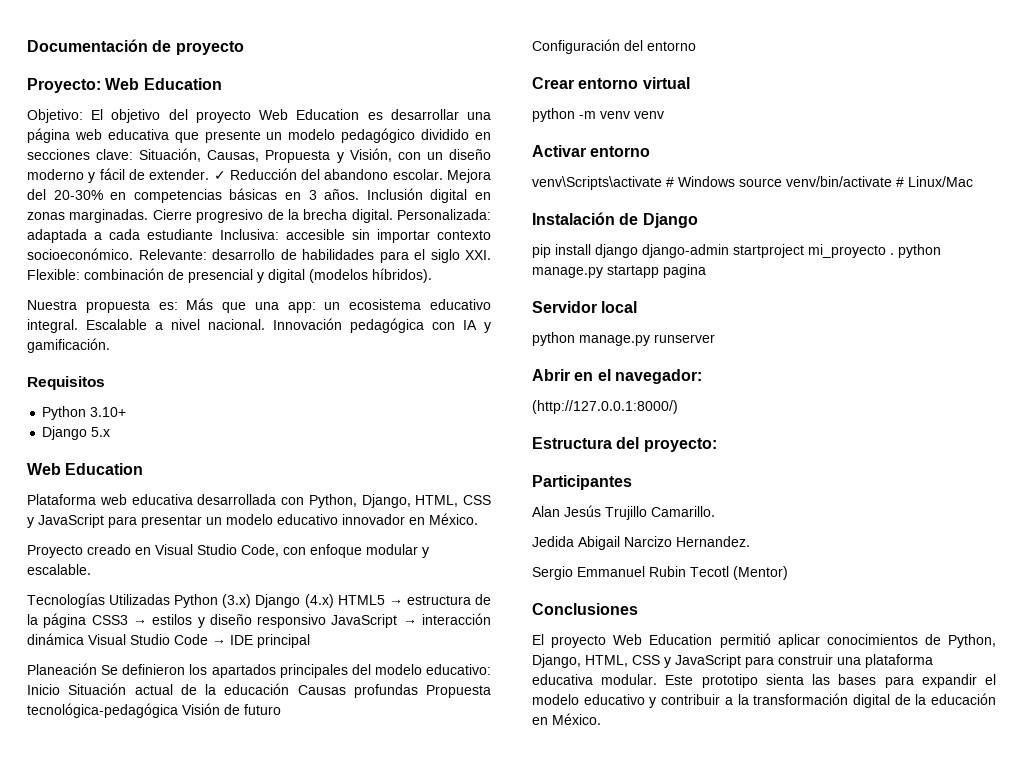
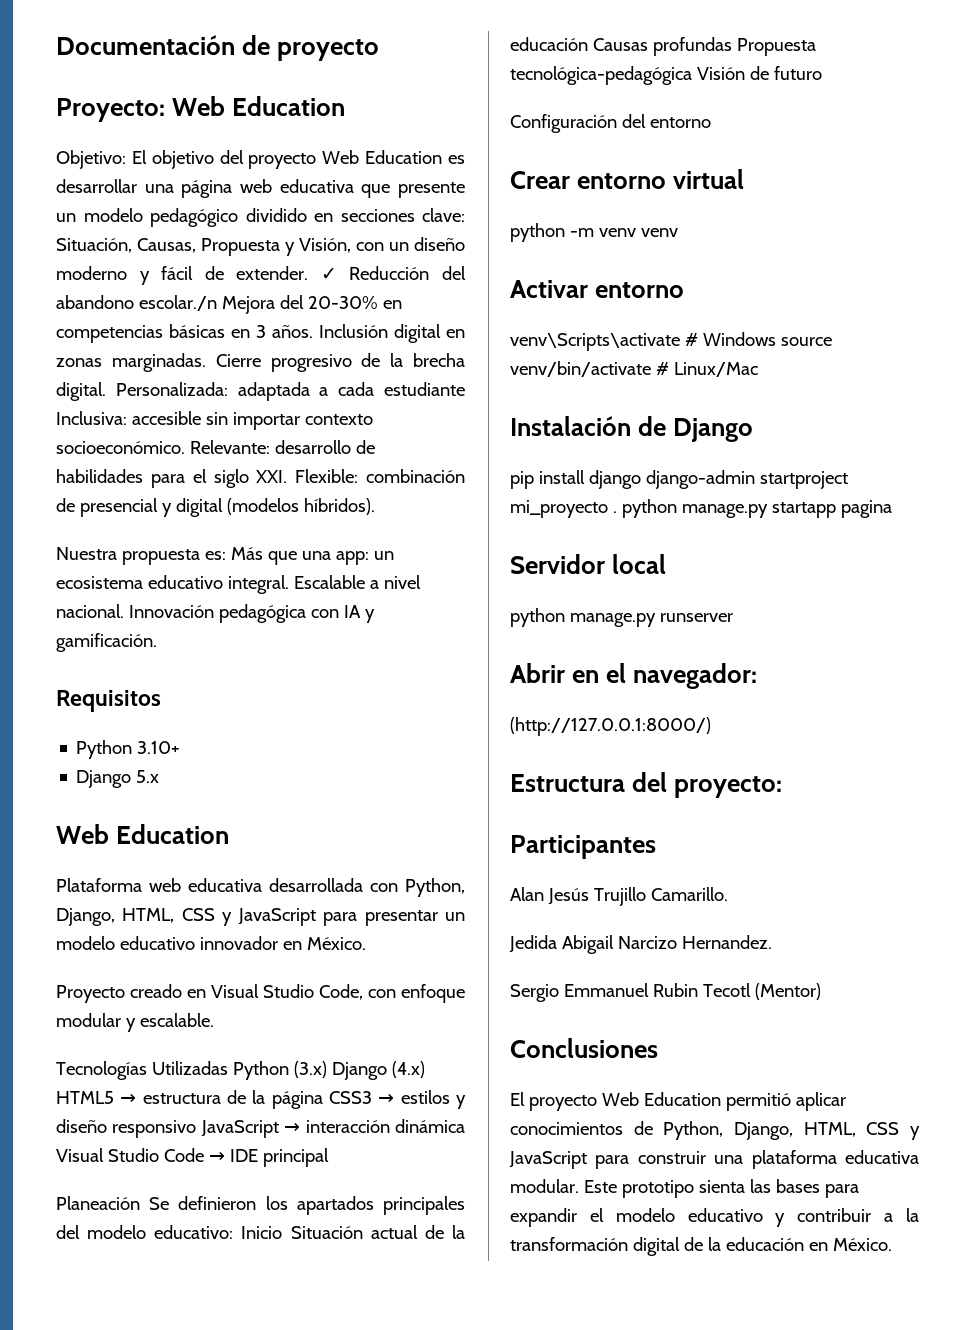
[392,169,443,180] escolar. -> [138,295,217,311] escolar./n

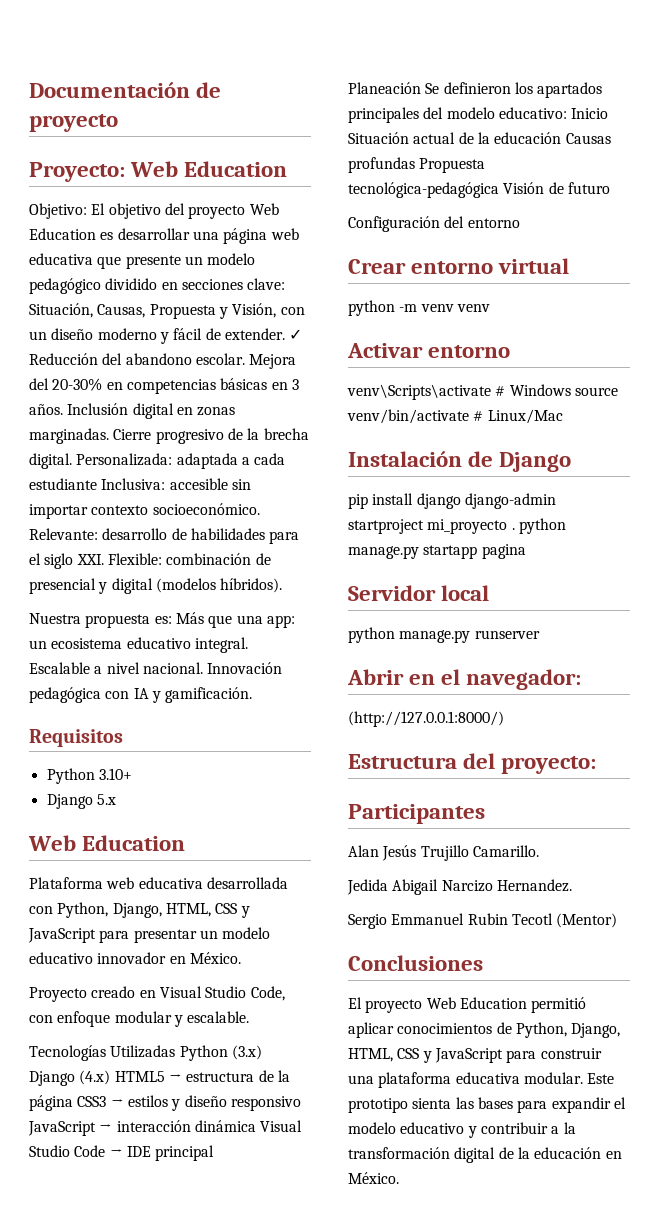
[138,295,217,311] escolar./n -> [195,353,245,365] escolar.

